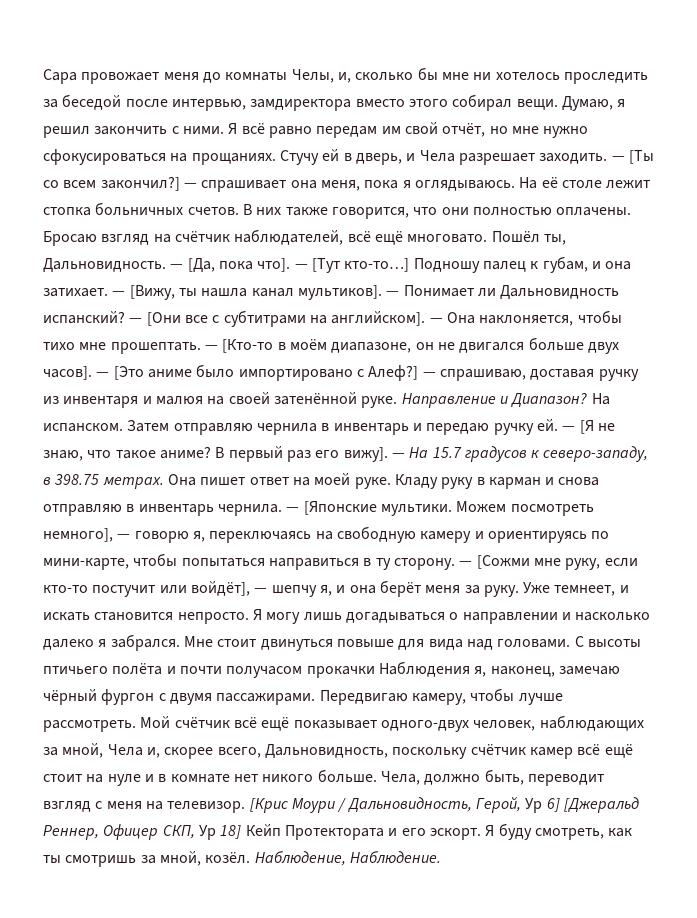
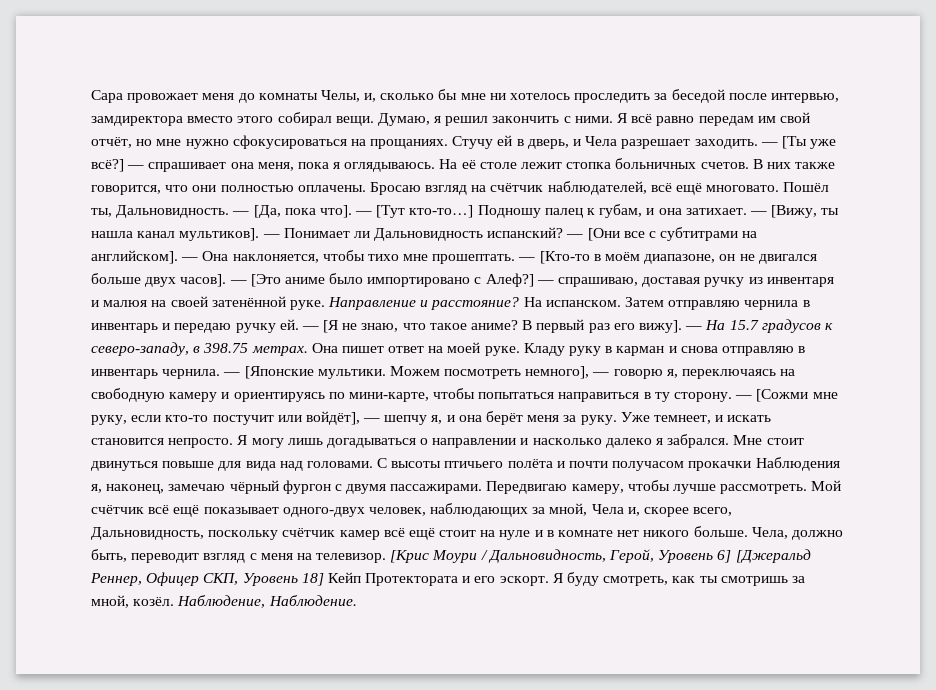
[43,176,180,191] со всем закончил?] -> [810,139,837,149] [91,159,124,172] уже всё?]
[511,392,588,408] Диапазон? -> [431,297,520,310] расстояние?
[525,798,543,813] Ур -> [658,550,714,563] Уровень
[198,825,216,840] Ур -> [242,573,298,586] Уровень

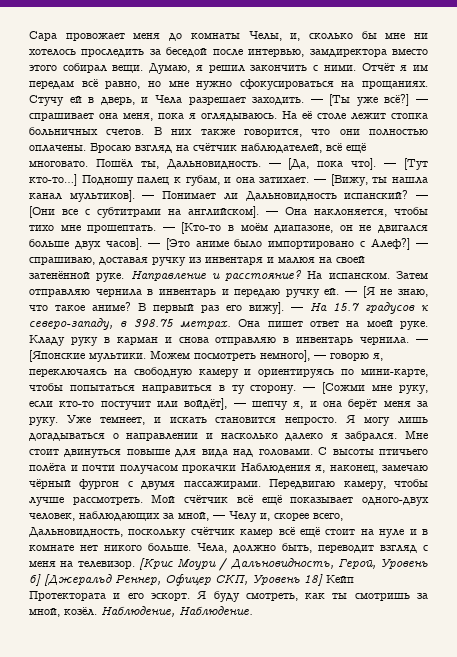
[617,112,810,126] [91,137,132,148] Я всё равно передам им свой отчёт, -> [361,63,429,71] [29,79,141,89] Отчёт я им передам всё равно,
[591,504,624,514] Чела -> [213,511,257,522] — Челу

